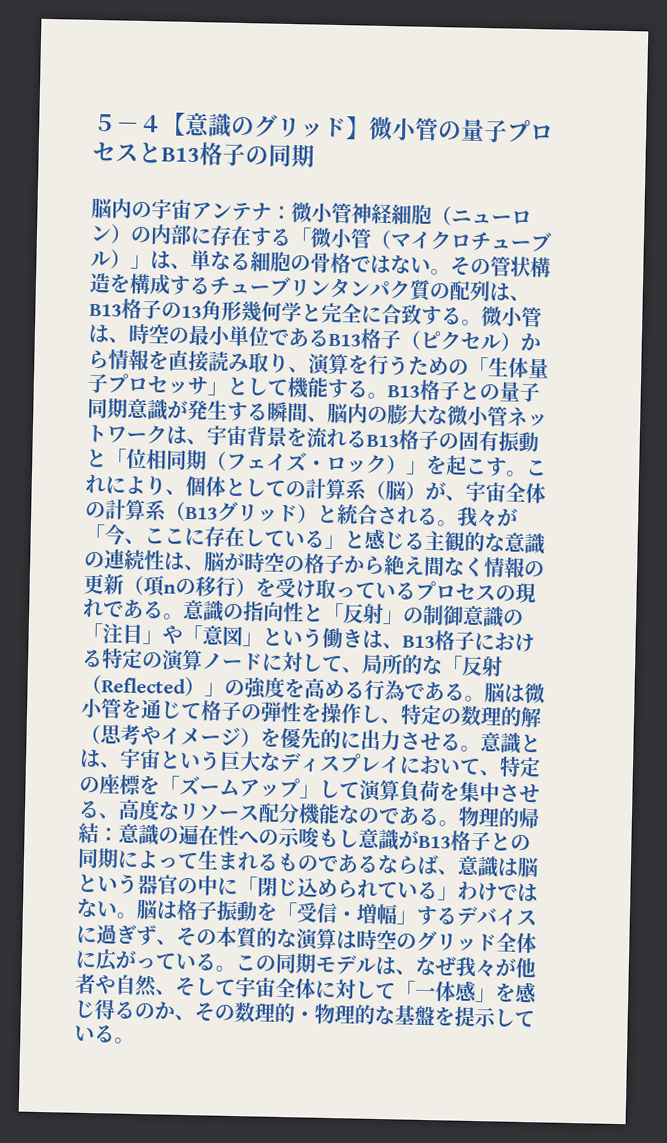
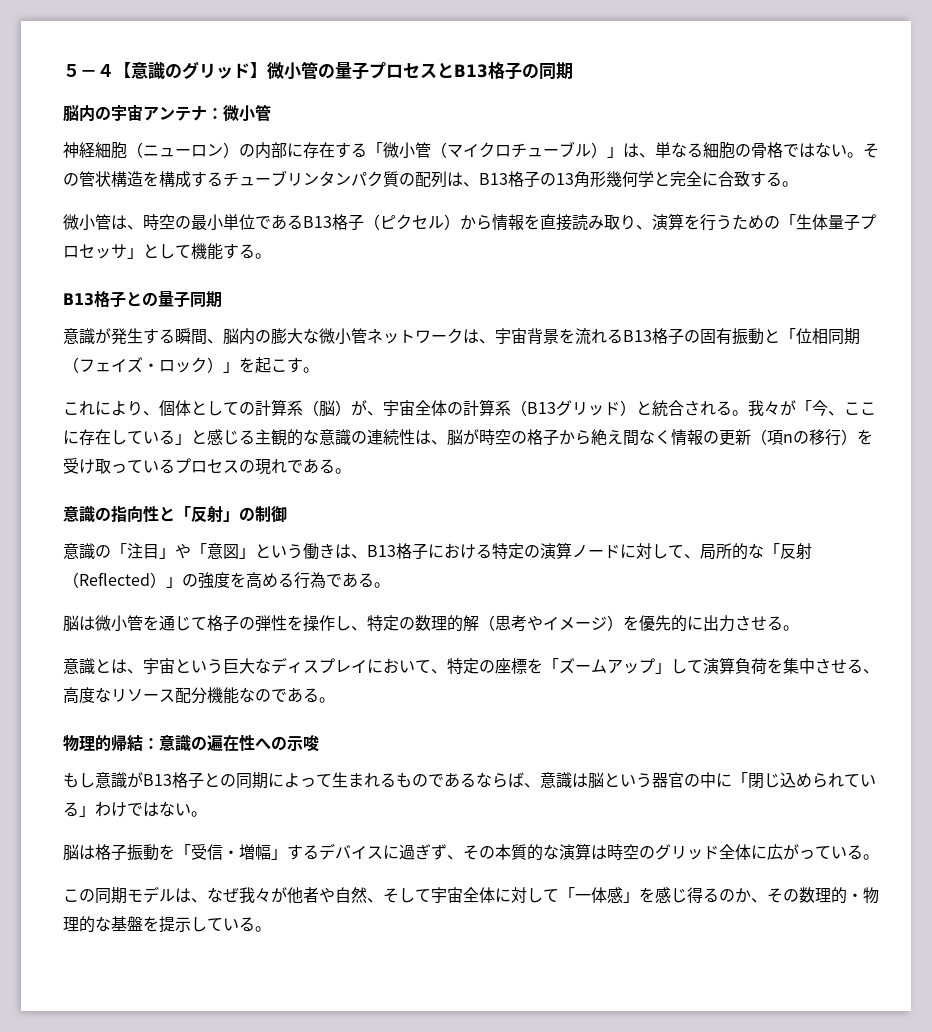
(352, 213) none -> (271, 112) //
(482, 323) none -> (798, 184) //
(388, 396) none -> (271, 256) //
(128, 408) none -> (222, 299) //
(527, 473) none -> (319, 370) //
(184, 616) none -> (351, 471) //
(464, 615) none -> (287, 514) //
(485, 699) none -> (390, 585) //
(481, 749) none -> (799, 628) //
(459, 823) none -> (335, 700) //
(320, 837) none -> (319, 743) //
(137, 915) none -> (207, 814) //
(236, 969) none -> (879, 857) //

